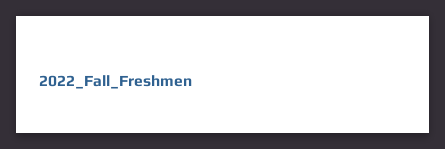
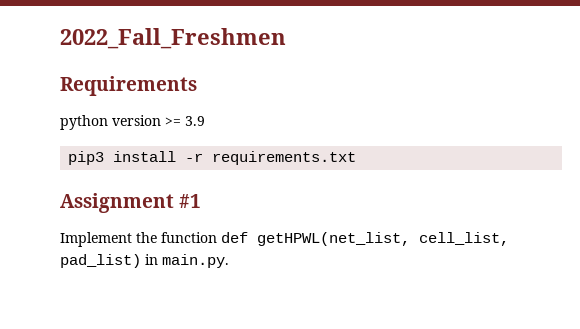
(192, 82) none -> [60,76,197,96] [60,115,205,130] [68,151,357,165] [60,193,202,213] [60,232,509,247] [60,254,229,268] // Requirements // python version >= 3.9 // pip3 install -r requirements.txt // Assignment #1 // Implement the function def getHPWL(net_list, cell_list, pad_list) in main.py.

